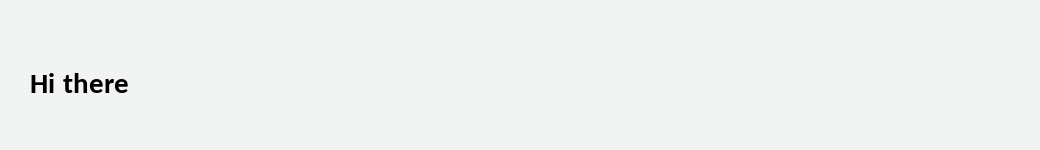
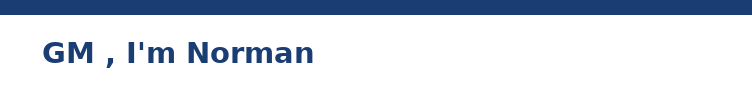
[30,73,129,93] Hi there -> [42,42,315,68] GM , I'm Norman

